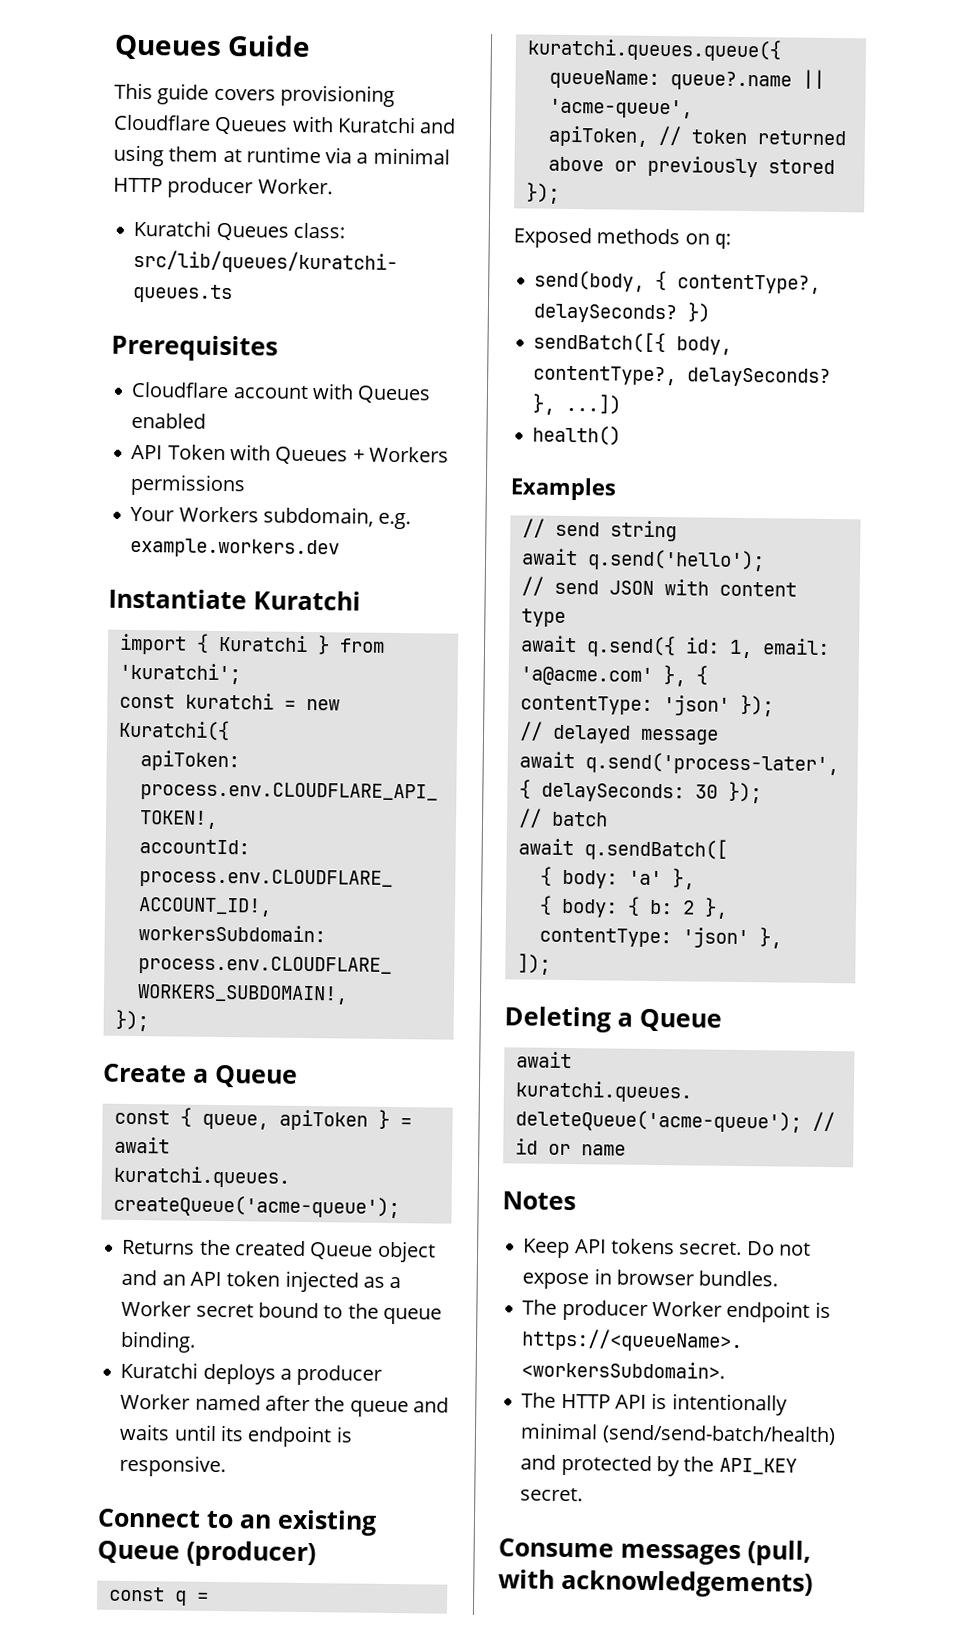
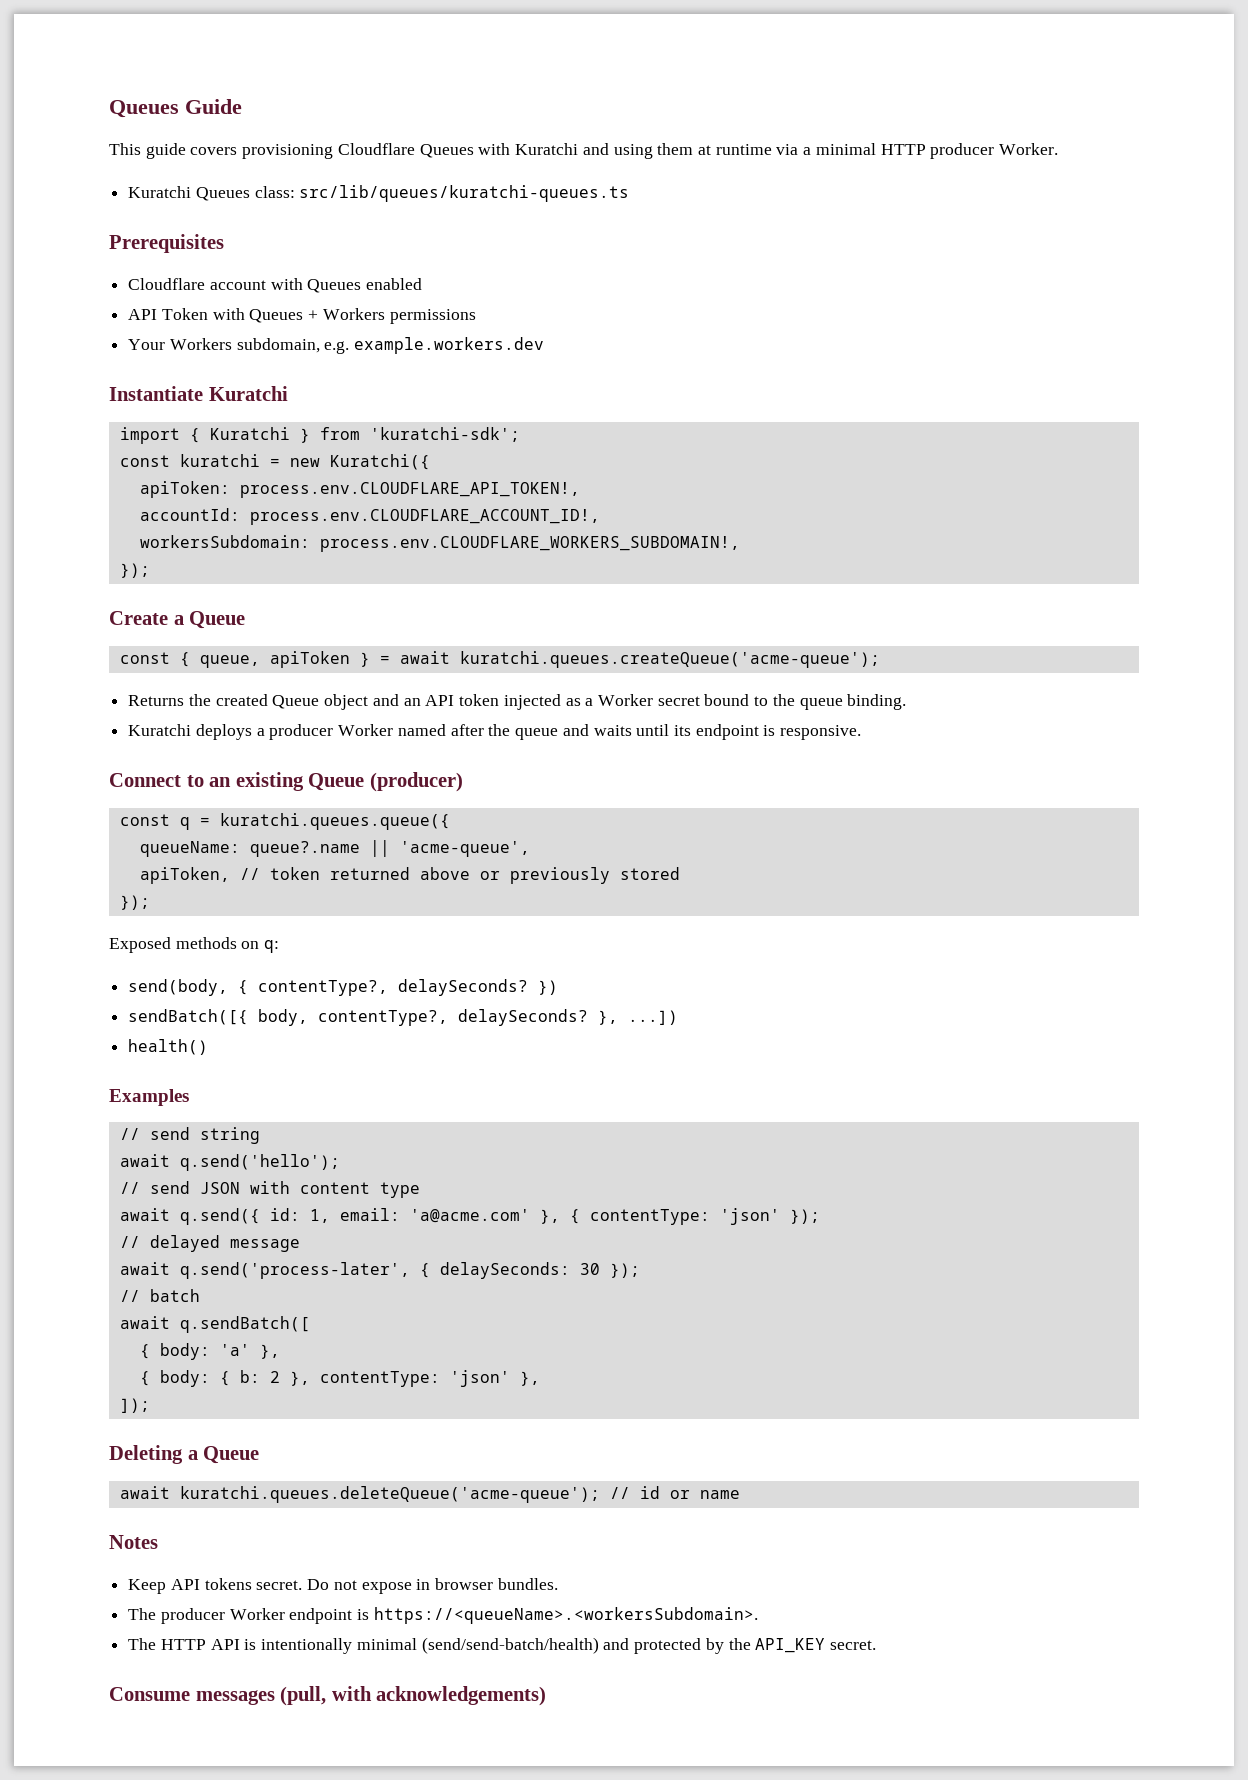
[118,662,241,685] 'kuratchi'; -> [369,427,520,442] 'kuratchi-sdk';

